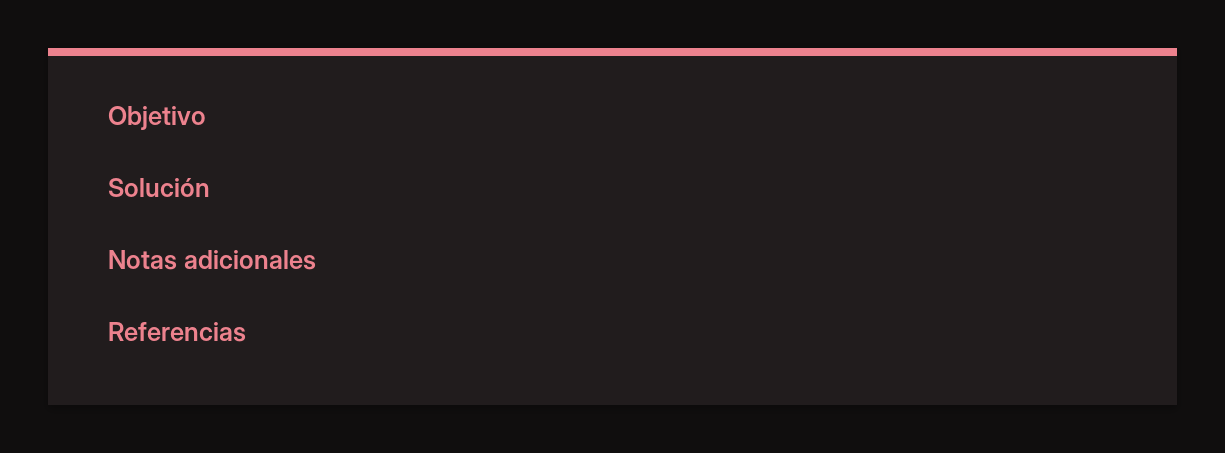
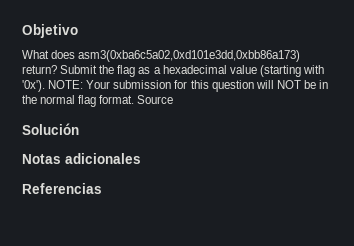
(206, 118) none -> [22,50,301,62] [22,65,324,77] [22,80,329,92] [22,95,174,107] // What does asm3(0xba6c5a02,0xd101e3dd,0xbb86a173) return? Submit the flag as a hexadecimal value (starting with '0x'). NOTE: Your submission for this question will NOT be in the normal flag format. Source

